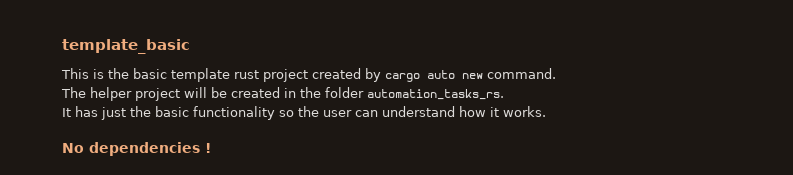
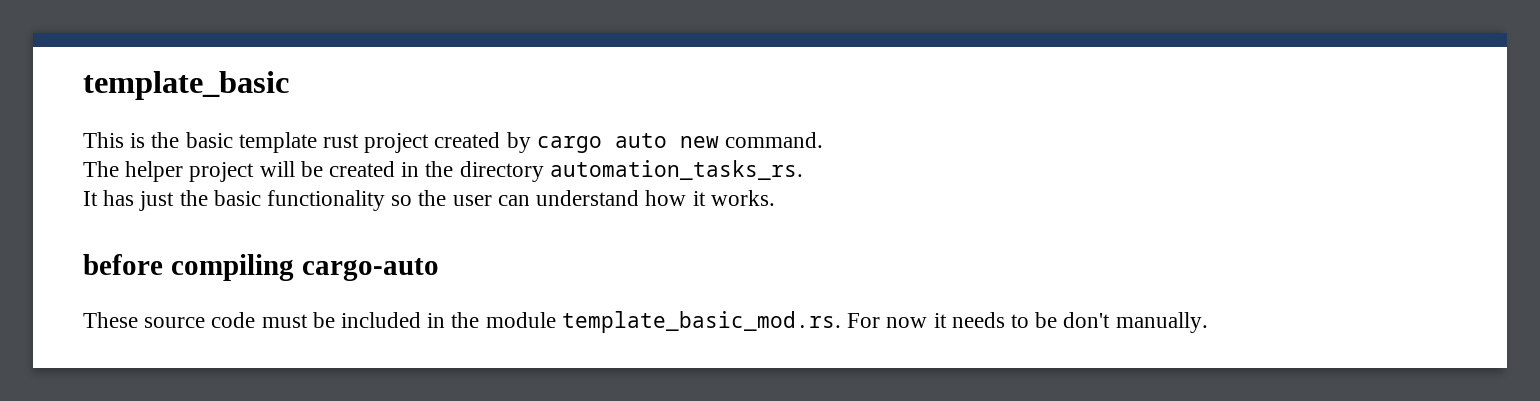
[325,87,364,98] folder -> [459,161,544,182] directory
[62,142,211,156] No dependencies ! -> [83,254,439,281] [83,311,1208,333] before compiling cargo-auto // These source code must be included in the module template_basic_mod.rs. For now it needs to be don't manually.

